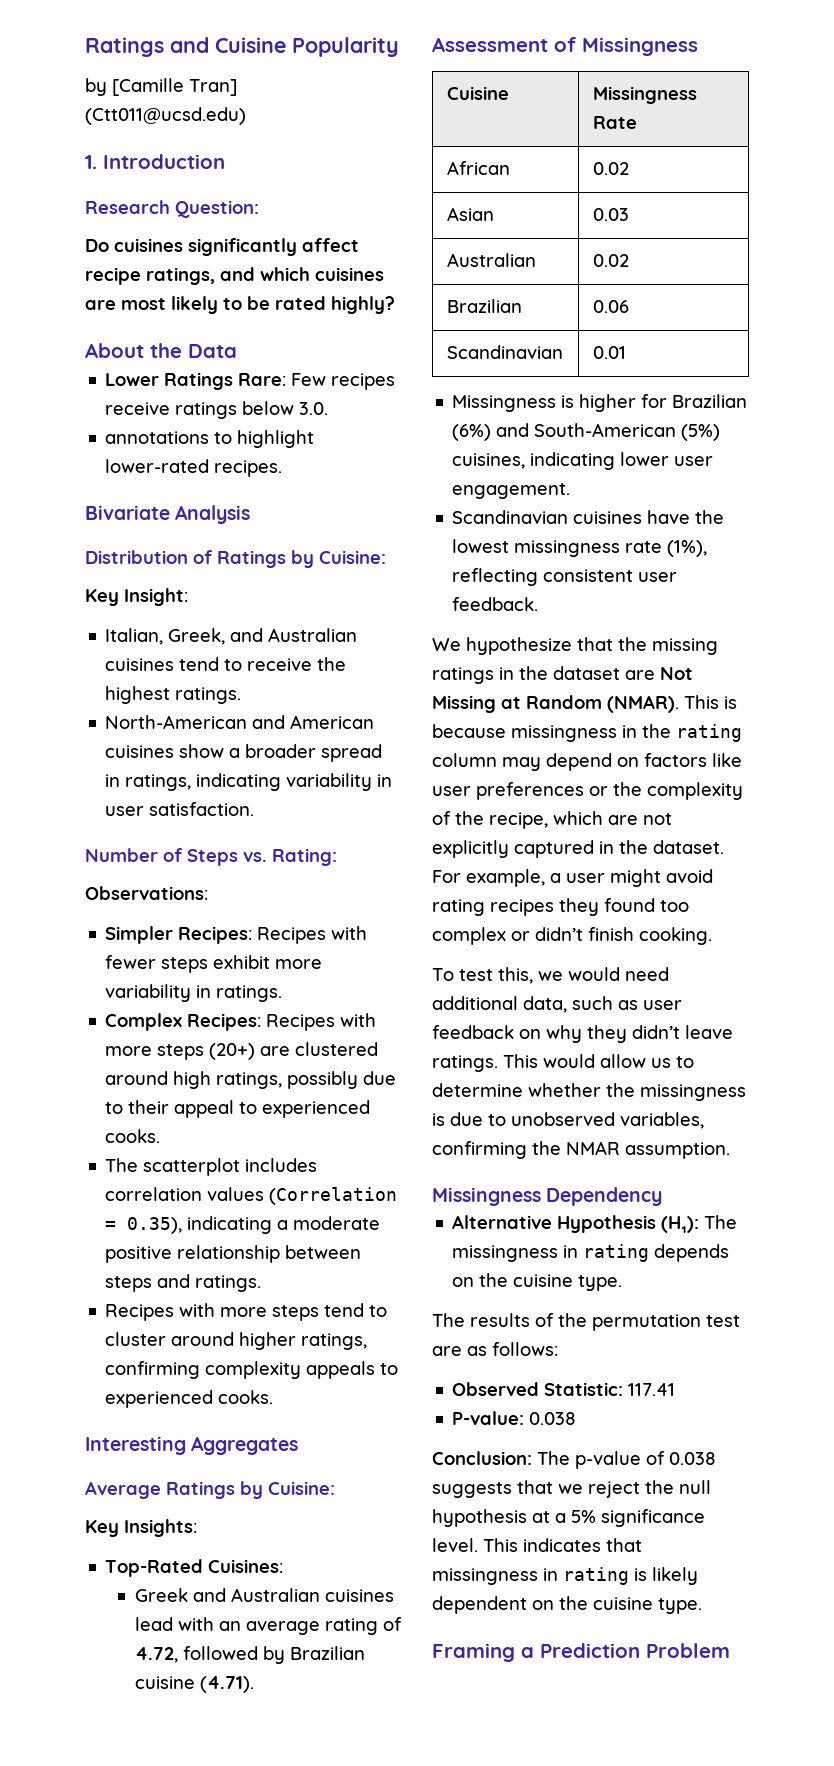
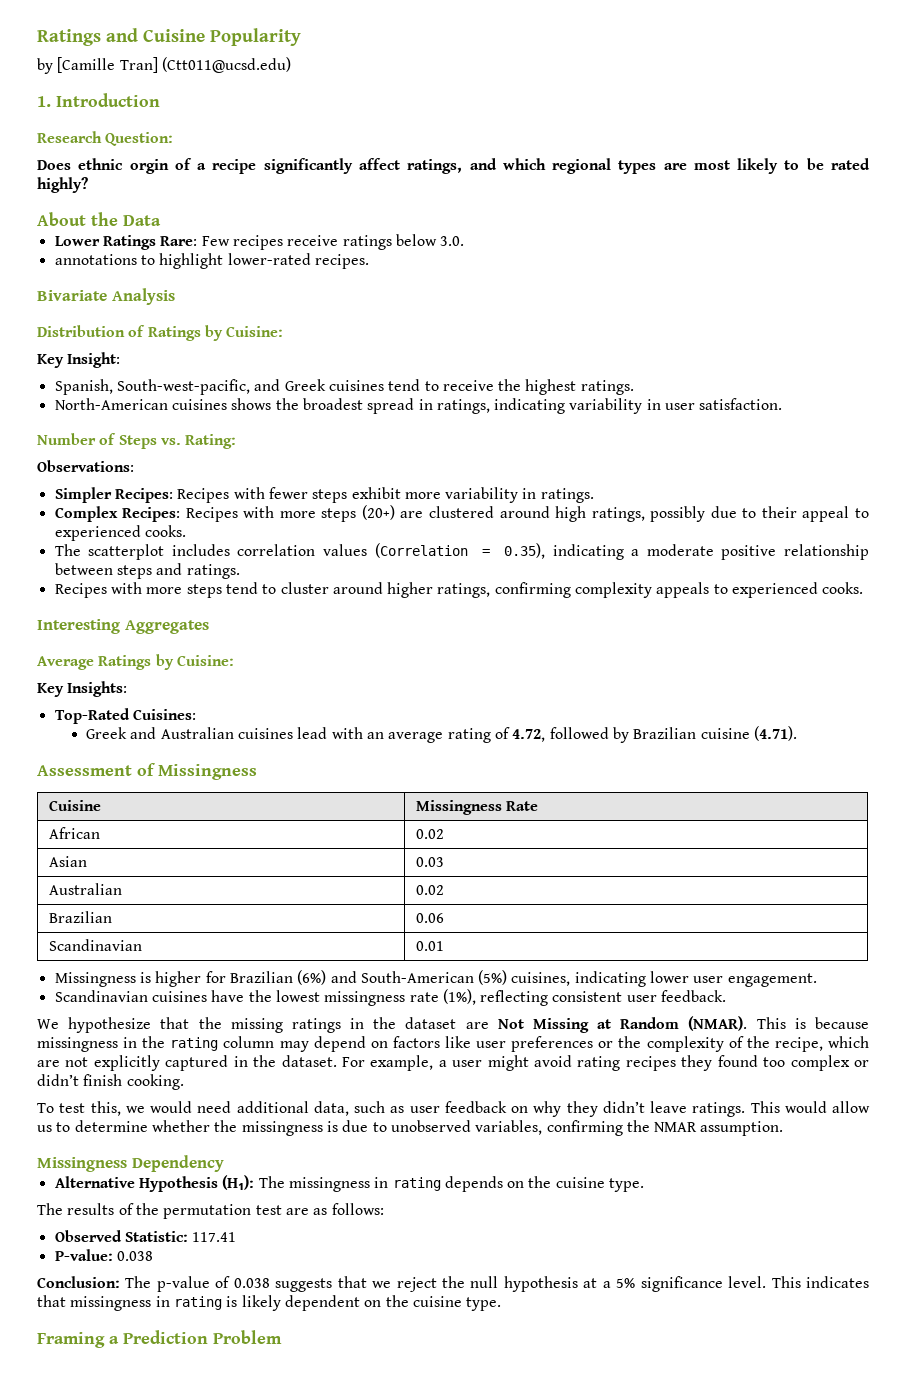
[85,238,183,252] Do cuisines -> [37,158,257,174] Does ethnic orgin of a recipe
[85,267,141,285] recipe -> (400, 164) none
[315,267,384,281] cuisines -> [552,158,657,174] regional types
[105,628,358,645] Italian, Greek, and Australian -> [54,379,326,395] Spanish, South-west-pacific, and Greek
[252,715,375,729] [105,744,317,758] and American cuisines show a broader -> [171,398,363,410] cuisines shows the broadest

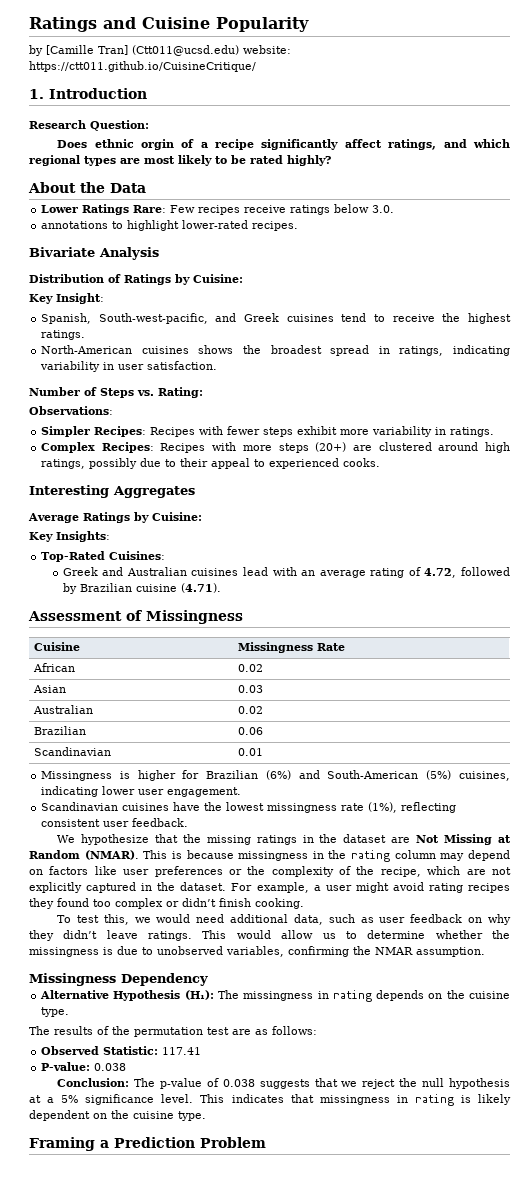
(291, 65) none -> [243,45,291,54] [29,61,256,72] website: https://ctt011.github.io/CuisineCritique/
[54,543,869,560] [54,563,240,579] [54,582,864,598] // The scatterplot includes correlation values (Correlation = 0.35), indicating a moderate positive relationship between steps and ratings. // Recipes with more steps tend to cluster around higher ratings, confirming complexity appeals to experienced cooks. -> (381, 462) none

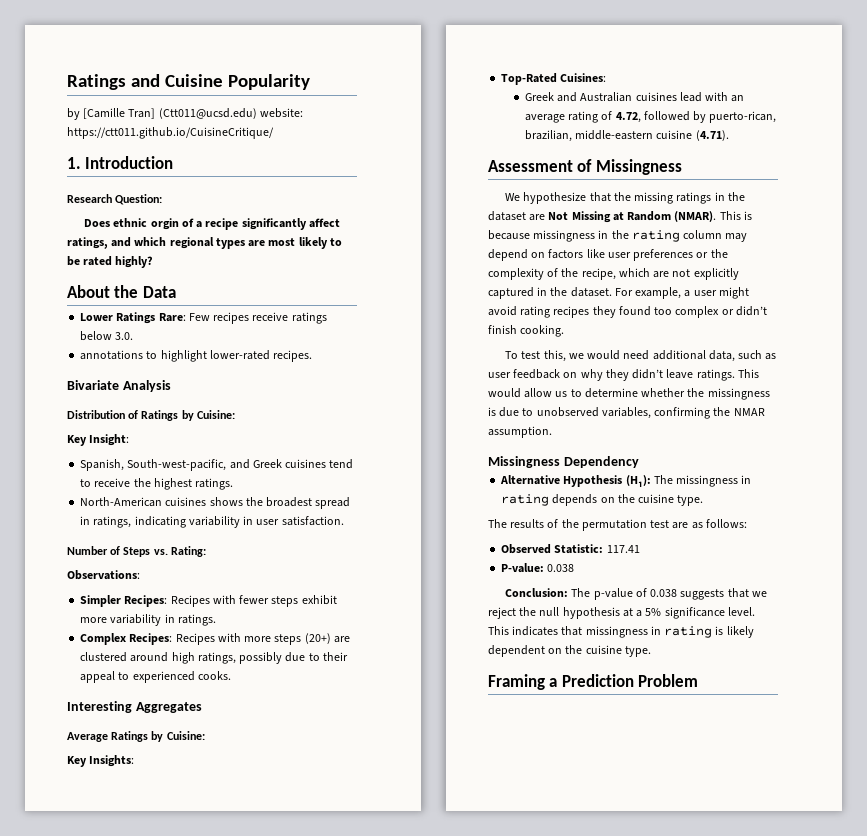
[79,583,132,592] Brazilian -> [709,111,777,123] [524,130,654,142] puerto-rican, brazilian, middle-eastern
[33,642,80,651] [237,642,345,653] [32,663,75,672] [237,664,263,672] [32,685,66,693] [237,685,263,693] [32,705,93,714] [237,706,263,714] [33,726,86,735] [237,727,263,735] [33,747,111,756] [237,748,263,756] [41,770,510,781] [41,786,242,797] [41,802,457,813] [41,818,189,827] // Cuisine | Missingness Rate // African | 0.02 // Asian | 0.03 // Australian | 0.02 // Brazilian | 0.06 // Scandinavian | 0.01 // Missingness is higher for Brazilian (6%) and South-American (5%) cuisines, indicating lower user engagement. // Scandinavian cuisines have the lowest missingness rate (1%), reflecting consistent user feedback. -> (682, 167) none

